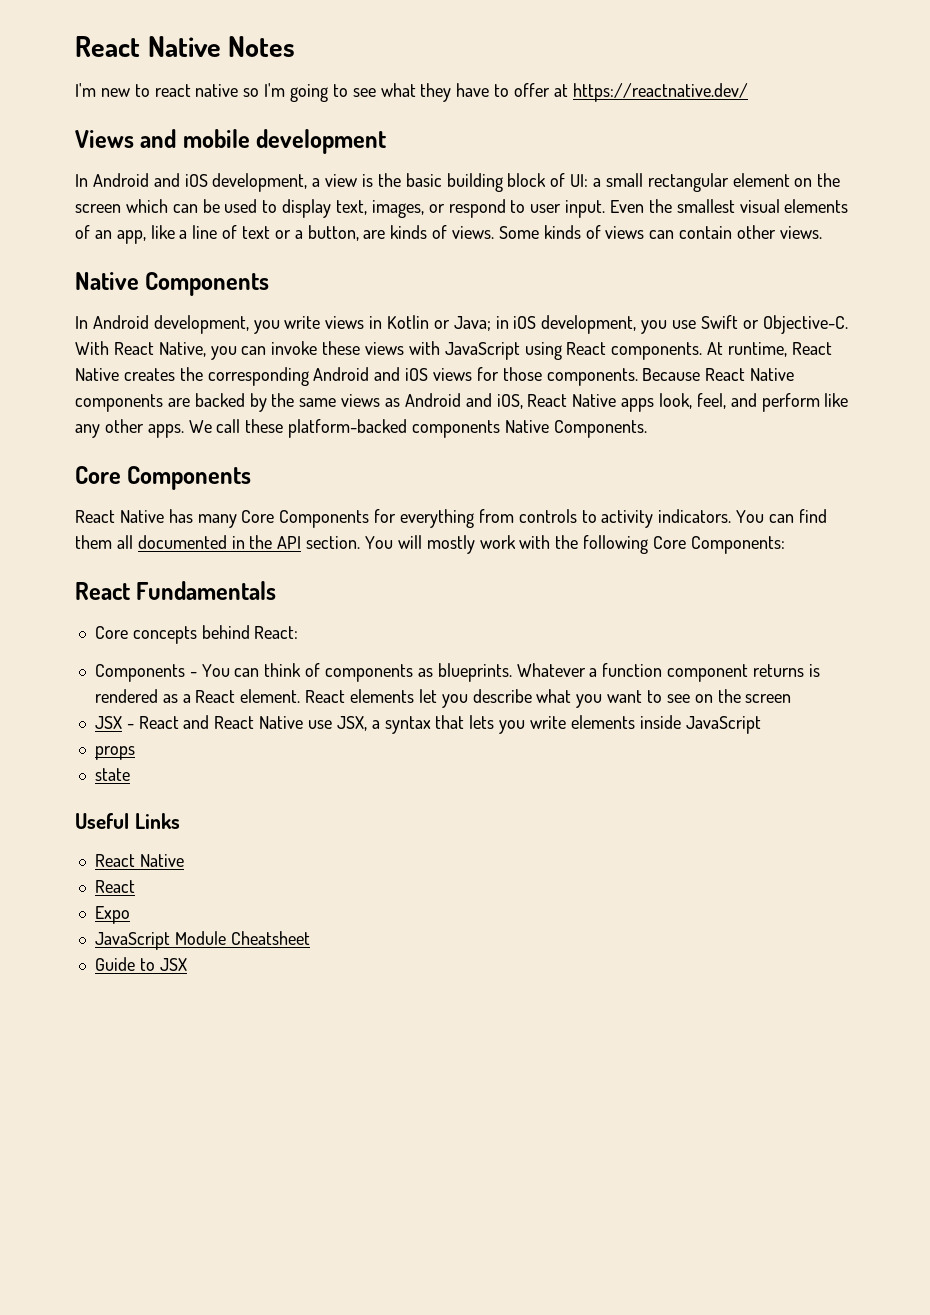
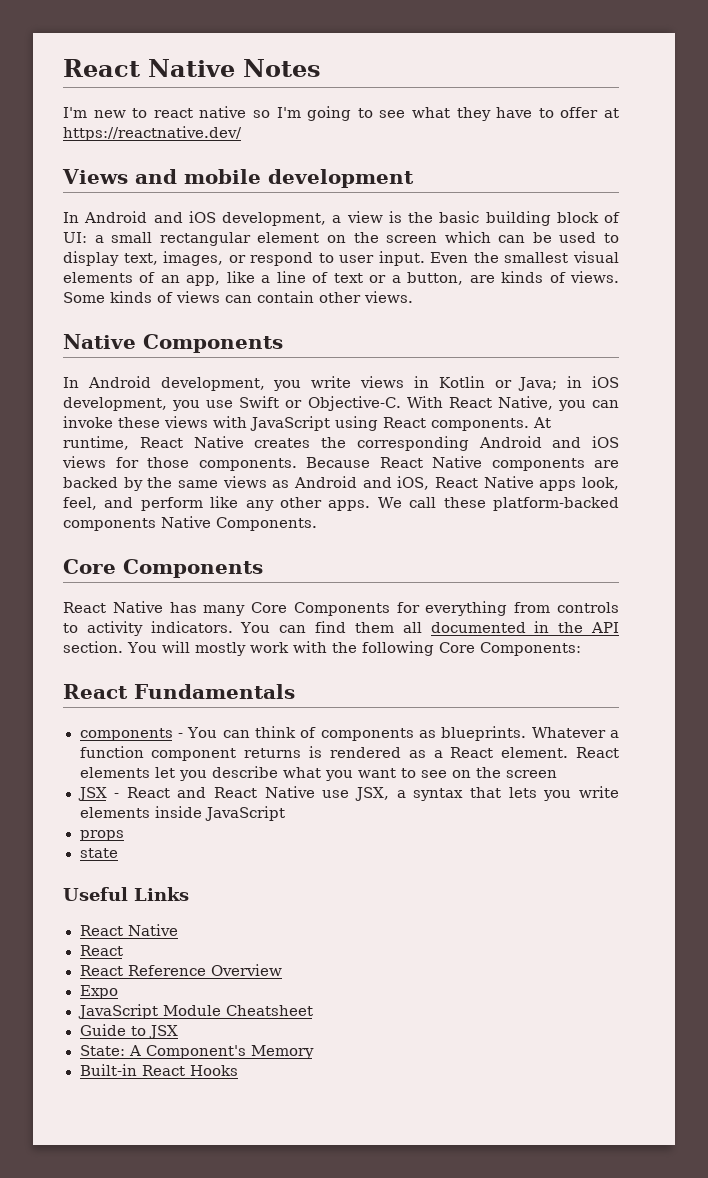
[94,625,299,644] [94,664,185,682] Core concepts behind React: // Components -> [79,728,173,741] components
(135, 886) none -> [79,964,282,976] // React Reference Overview
(187, 964) none -> [79,1045,314,1059] [79,1064,238,1076] // State: A Component's Memory // Built-in React Hooks

